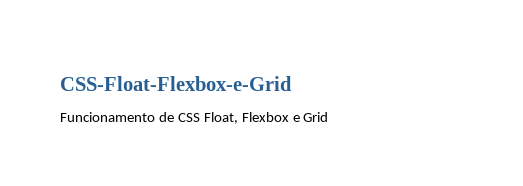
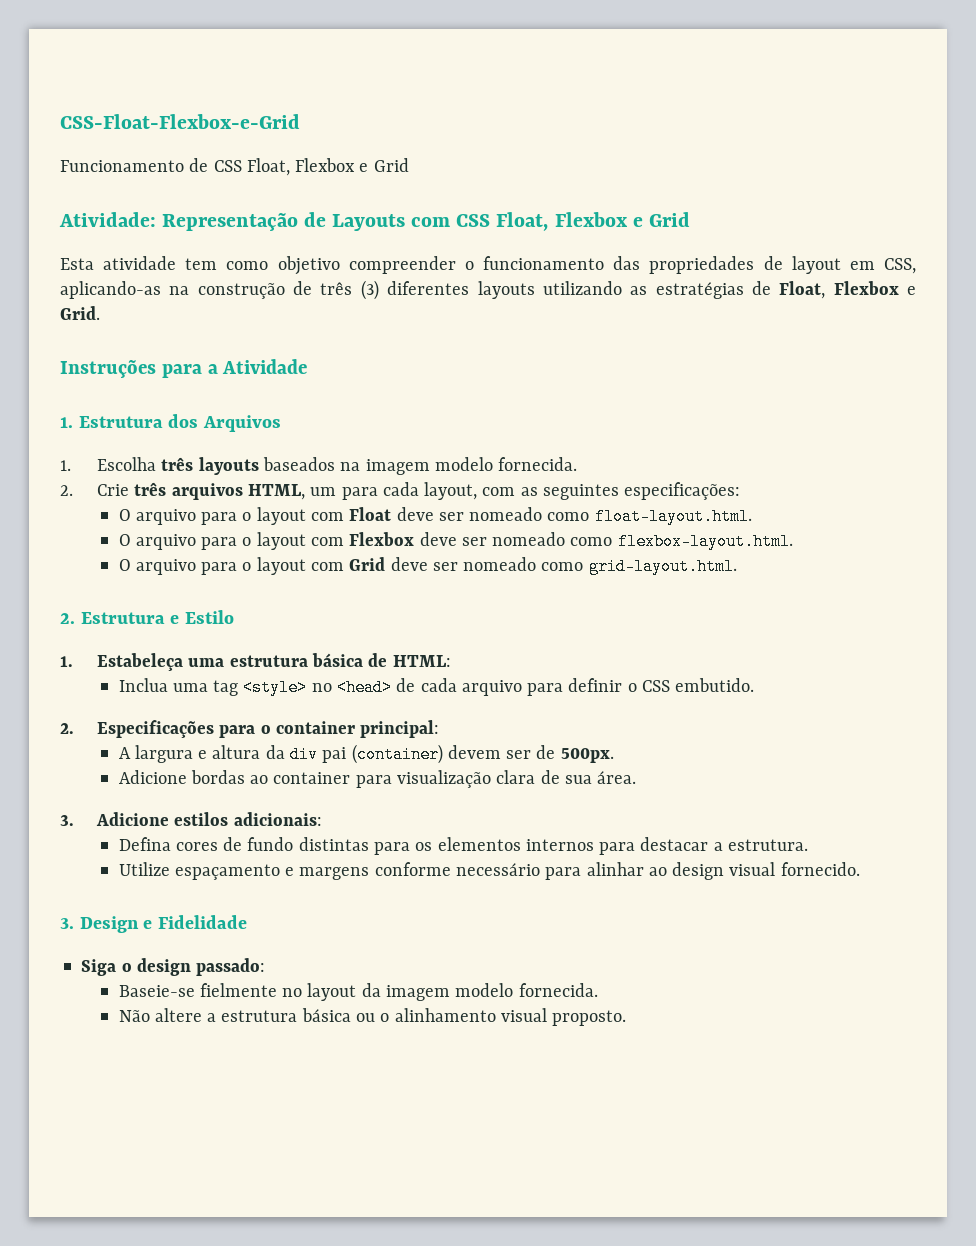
(329, 117) none -> [59,212,690,231] [60,256,917,275] [60,280,917,300] [60,306,100,320] [60,359,308,378] [60,414,281,432] [60,457,578,475] [60,482,741,500] [118,507,752,525] [118,532,793,550] [118,557,737,575] [60,610,234,624] [60,653,451,671] [118,678,755,696] [60,720,440,738] [118,744,614,764] [118,770,637,788] [60,812,322,826] [118,837,808,855] [118,862,860,880] [60,915,247,933] [81,958,266,976] [118,983,598,1001] [118,1008,627,1026] // Atividade: Representação de Layouts com CSS Float, Flexbox e Grid // Esta atividade tem como objetivo compreender o funcionamento das propriedades de layout em CSS, aplicando-as na construção de três (3) diferentes layouts utilizando as estratégias de Float, Flexbox e Grid. // Instruções para a Atividade // 1. Estrutura dos Arquivos // 1. Escolha três layouts baseados na imagem modelo fornecida. // 2. Crie três arquivos HTML, um para cada layout, com as seguintes especificações: // O arquivo para o layout com Float deve ser nomeado como float-layout.html. // O arquivo para o layout com Flexbox deve ser nomeado como flexbox-layout.html. // O arquivo para o layout com Grid deve ser nomeado como grid-layout.html. // 2. Estrutura e Estilo // 1. Estabeleça uma estrutura básica de HTML: // Inclua uma tag <style> no <head> de cada arquivo para definir o CSS embutido. // 2. Especificações para o container principal: // A largura e altura da div pai (container) devem ser de 500px. // Adicione bordas ao container para visualização clara de sua área. // 3. Adicione estilos adicionais: // Defina cores de fundo distintas para os elementos internos para destacar a estrutura. // Utilize espaçamento e margens conforme necessário para alinhar ao design visual fornecido. // 3. Design e Fidelidade // Siga o design passado: // Baseie-se fielmente no layout da imagem modelo fornecida. // Não altere a estrutura básica ou o alinhamento visual proposto.

